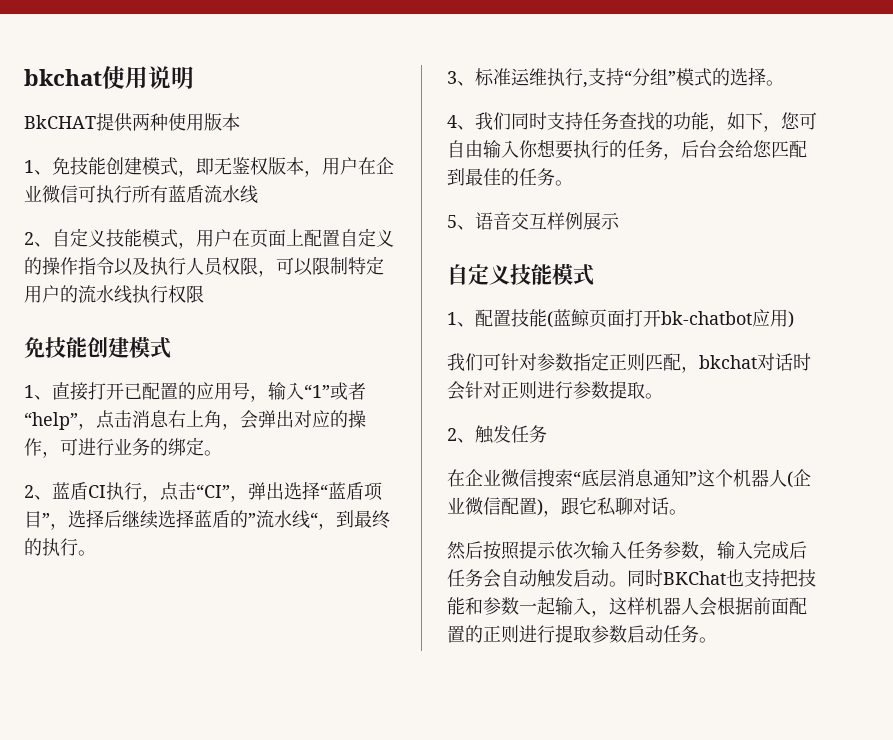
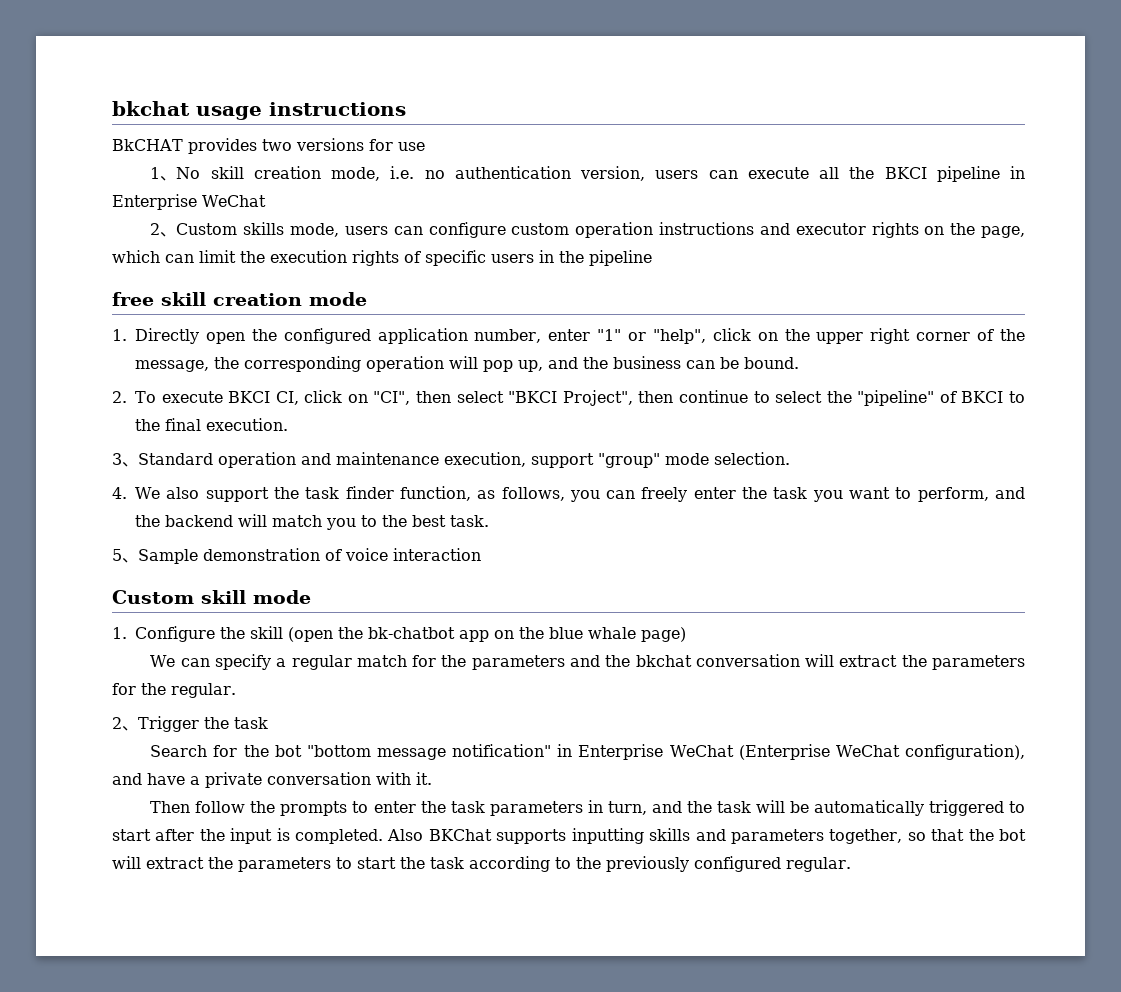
[24,66,194,89] bkchat使用说明 -> [112,101,406,120] bkchat usage instructions
[96,113,240,132] [24,157,394,177] [24,185,258,204] [24,228,394,249] [24,256,384,277] [24,285,204,304] [24,337,171,359] [24,382,366,402] [24,410,366,430] [24,437,222,458] [24,481,383,502] [24,509,390,530] [24,538,96,556] [447,67,784,88] [447,112,817,132] [447,139,807,160] [447,168,573,186] [447,212,620,230] [447,264,594,286] [447,309,794,328] [447,352,811,373] [447,381,663,400] [447,425,547,444] [447,469,811,488] [447,497,687,517] [447,540,807,561] [447,569,816,588] [447,597,807,617] [447,625,717,643] 提供两种使用版本 // 1、免技能创建模式，即无鉴权版本，用户在企业微信可执行所有蓝盾流水线 // 2、自定义技能模式，用户在页面上配置自定义的操作指令以及执行人员权限，可以限制特定用户的流水线执行权限 // 免技能创建模式 // 1、直接打开已配置的应用号，输入“1”或者“help”，点击消息右上角，会弹出对应的操作，可进行业务的绑定。 // 2、蓝盾CI执行，点击“CI”，弹出选择“蓝盾项目”，选择后继续选择蓝盾的”流水线“，到最终的执行。 // 3、标准运维执行,支持“分组”模式的选择。 // 4、我们同时支持任务查找的功能，如下，您可自由输入你想要执行的任务，后台会给您匹配到最佳的任务。 // 5、语音交互样例展示 // 自定义技能模式 // 1、配置技能(蓝鲸页面打开bk-chatbot应用) // 我们可针对参数指定正则匹配，bkchat对话时会针对正则进行参数提取。 // 2、触发任务 // 在企业微信搜索“底层消息通知”这个机器人(企业微信配置)，跟它私聊对话。 // 然后按照提示依次输入任务参数，输入完成后任务会自动触发启动。同时BKChat也支持把技能和参数一起输入，这样机器人会根据前面配置的正则进行提取参数启动任务。 -> [187,138,425,154] [150,166,1025,182] [112,194,266,210] [150,222,1025,238] [112,250,652,266] [112,292,367,306] [112,328,1025,344] [135,356,799,372] [112,390,1025,406] [135,418,288,431] [112,452,790,468] [112,486,1026,502] [135,514,489,530] [112,548,481,564] [112,590,311,604] [112,626,686,642] [150,654,1026,670] [112,683,236,698] [112,716,268,732] [150,744,1025,760] [112,772,432,788] [150,800,1025,816] [112,828,1026,844] [112,856,851,872] provides two versions for use // 1、No skill creation mode, i.e. no authentication version, users can execute all the BKCI pipeline in Enterprise WeChat // 2、Custom skills mode, users can configure custom operation instructions and executor rights on the page, which can limit the execution rights of specific users in the pipeline // free skill creation mode // 1. Directly open the configured application number, enter "1" or "help", click on the upper right corner of the message, the corresponding operation will pop up, and the business can be bound. // 2. To execute BKCI CI, click on "CI", then select "BKCI Project", then continue to select the "pipeline" of BKCI to the final execution. // 3、Standard operation and maintenance execution, support "group" mode selection. // 4. We also support the task finder function, as follows, you can freely enter the task you want to perform, and the backend will match you to the best task. // 5、Sample demonstration of voice interaction // Custom skill mode // 1. Configure the skill (open the bk-chatbot app on the blue whale page) // We can specify a regular match for the parameters and the bkchat conversation will extract the parameters for the regular. // 2、Trigger the task // Search for the bot "bottom message notification" in Enterprise WeChat (Enterprise WeChat configuration), and have a private conversation with it. // Then follow the prompts to enter the task parameters in turn, and the task will be automatically triggered to start after the input is completed. Also BKChat supports inputting skills and parameters together, so that the bot will extract the parameters to start the task according to the previously configured regular.

